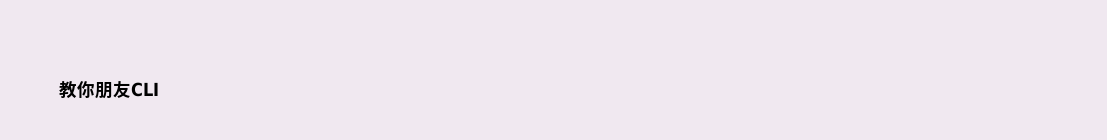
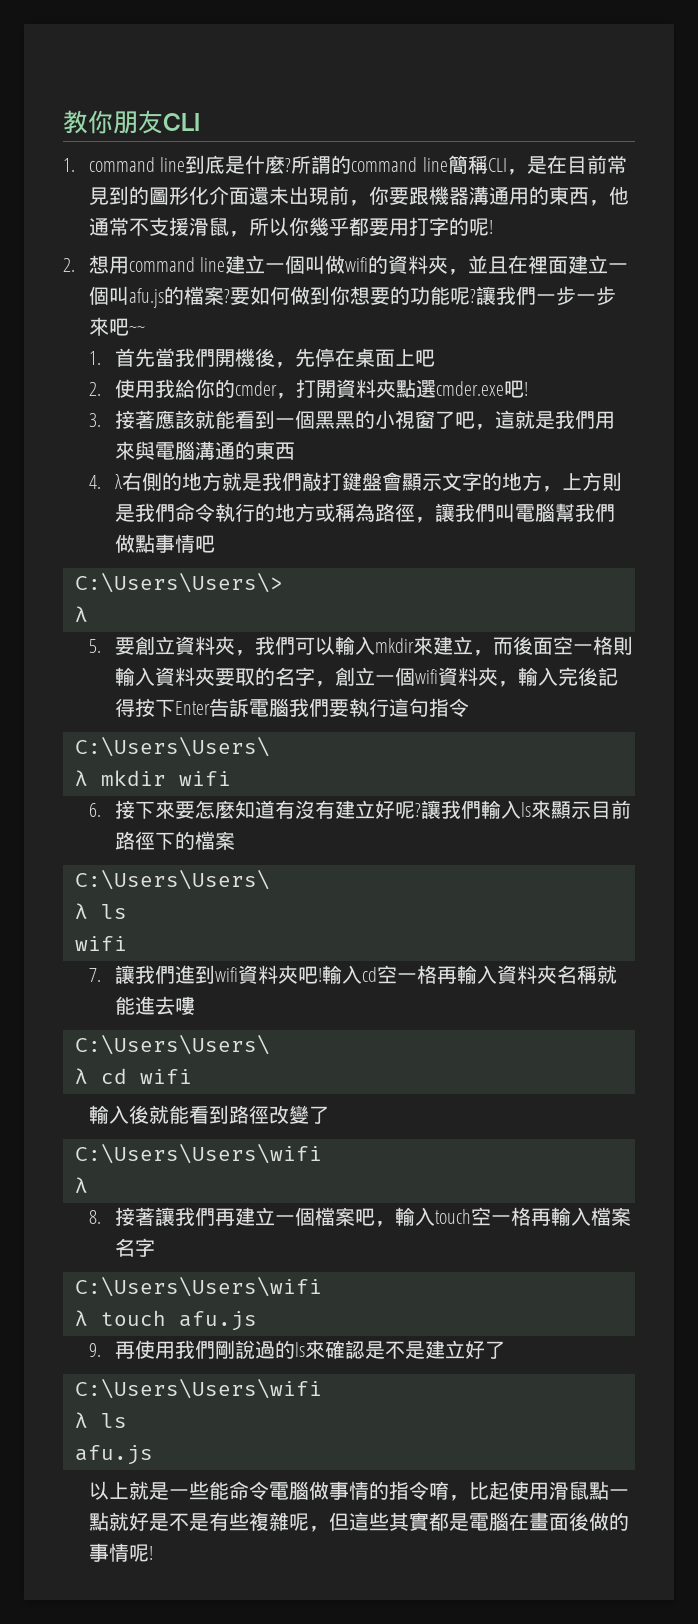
(159, 89) none -> [63,155,627,175] [89,186,630,206] [89,217,494,237] [63,255,629,275] [89,286,617,308] [89,317,146,336] [89,348,436,368] [89,379,529,399] [89,410,616,430] [115,441,296,460] [89,472,623,492] [115,503,616,523] [115,534,216,553] [75,572,283,593] [75,606,88,623] [89,636,634,656] [115,667,619,687] [115,698,470,717] [75,736,270,757] [75,770,231,787] [89,800,632,819] [115,831,236,850] [75,869,270,890] [75,903,127,920] [75,936,127,951] [89,965,618,984] [115,996,196,1015] [75,1034,270,1055] [75,1068,192,1085] [89,1105,330,1124] [75,1143,322,1164] [75,1177,88,1194] [89,1207,632,1227] [115,1238,156,1257] [75,1276,322,1297] [75,1310,257,1331] [89,1340,506,1359] [75,1378,322,1399] [75,1412,127,1429] [75,1445,153,1465] [89,1481,630,1501] [89,1512,630,1532] [89,1543,154,1562] // 1. command line到底是什麼?所謂的command line簡稱CLI，是在目前常見到的圖形化介面還未出現前，你要跟機器溝通用的東西，他通常不支援滑鼠，所以你幾乎都要用打字的呢! // 2.想用command line建立一個叫做wifi的資料夾，並且在裡面建立一個叫afu.js的檔案?要如何做到你想要的功能呢?讓我們一步一步來吧~~ // 1.首先當我們開機後，先停在桌面上吧 // 2.使用我給你的cmder，打開資料夾點選cmder.exe吧! // 3.接著應該就能看到一個黑黑的小視窗了吧，這就是我們用來與電腦溝通的東西 // 4. λ右側的地方就是我們敲打鍵盤會顯示文字的地方，上方則是我們命令執行的地方或稱為路徑，讓我們叫電腦幫我們做點事情吧 // C:\Users\Users\> // λ // 5.要創立資料夾，我們可以輸入mkdir來建立，而後面空一格則輸入資料夾要取的名字，創立一個wifi資料夾，輸入完後記得按下Enter告訴電腦我們要執行這句指令 // C:\Users\Users\ // λ mkdir wifi // 6.接下來要怎麼知道有沒有建立好呢?讓我們輸入ls來顯示目前路徑下的檔案 // C:\Users\Users\ // λ ls // wifi // 7.讓我們進到wifi資料夾吧!輸入cd空一格再輸入資料夾名稱就能進去嘍 // C:\Users\Users\ // λ cd wifi // 輸入後就能看到路徑改變了 // C:\Users\Users\wifi // λ // 8.接著讓我們再建立一個檔案吧，輸入touch空一格再輸入檔案名字 // C:\Users\Users\wifi // λ touch afu.js // 9.再使用我們剛說過的ls來確認是不是建立好了 // C:\Users\Users\wifi // λ ls // afu.js // 以上就是一些能命令電腦做事情的指令唷，比起使用滑鼠點一點就好是不是有些複雜呢，但這些其實都是電腦在畫面後做的事情呢!

